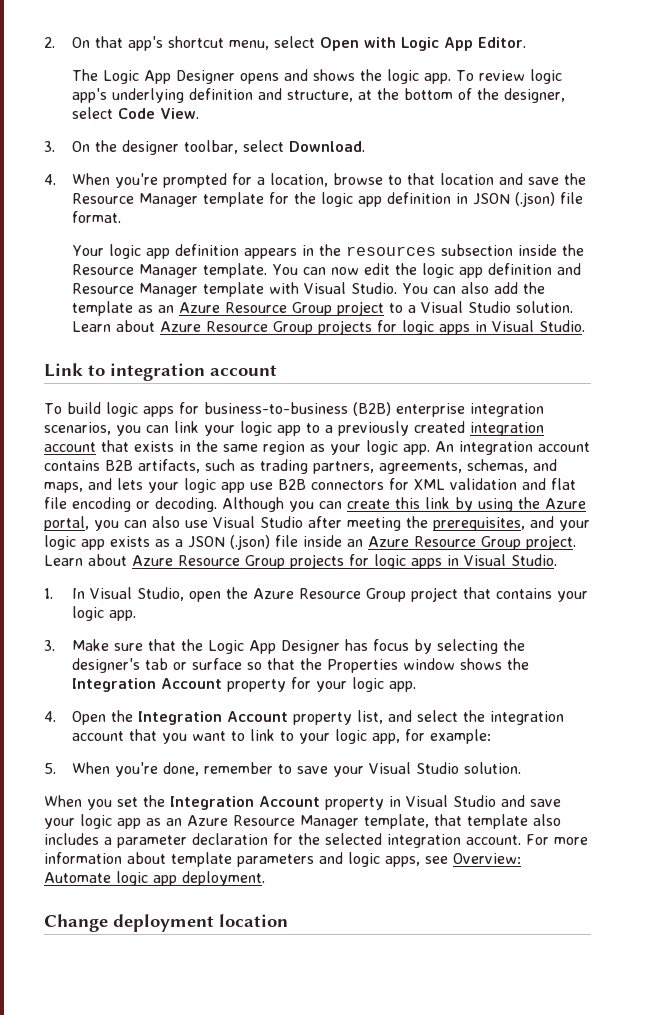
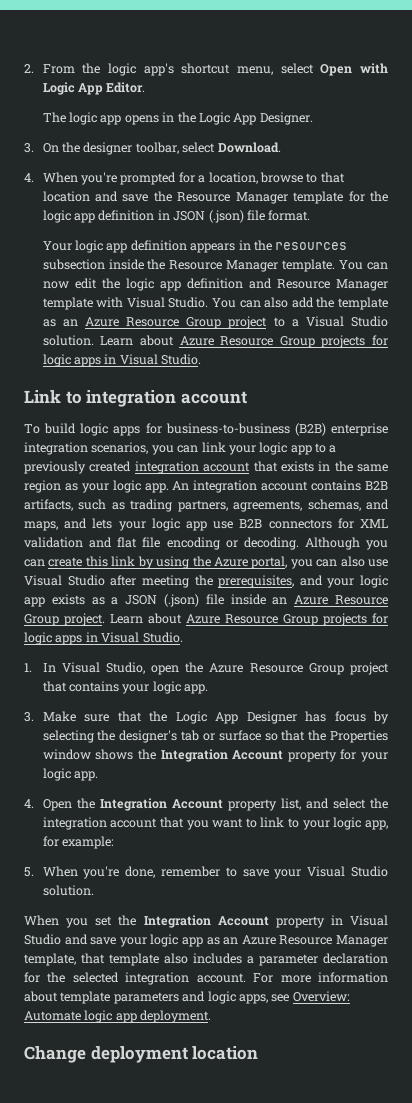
[72,36,124,48] On that -> [42,63,136,76] From the logic
[103,69,563,84] [72,88,566,103] [72,107,200,119] Logic App Designer opens and shows the logic app. To review logic app's underlying definition and structure, at the bottom of the designer, select Code View. -> [68,112,313,125] logic app opens in the Logic App Designer.

